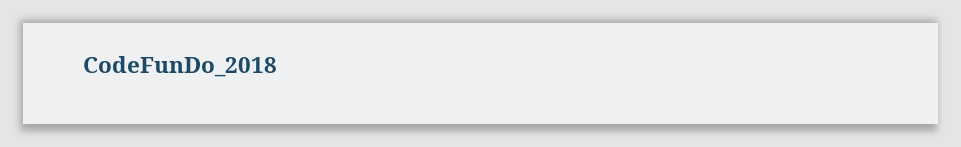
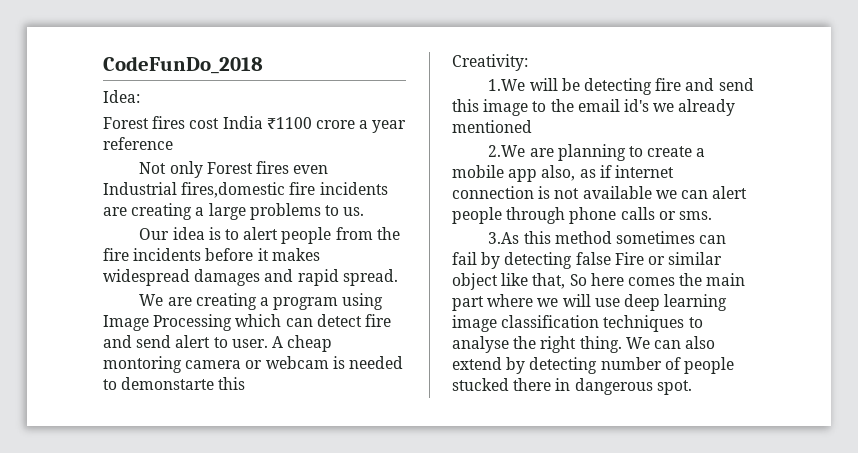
(277, 66) none -> [103,90,140,103] [103,116,407,133] [103,137,173,150] [139,161,329,178] [103,182,388,198] [103,203,365,220] [139,227,400,244] [103,248,320,261] [103,269,398,286] [139,293,384,310] [103,314,391,331] [103,335,333,352] [103,356,403,373] [103,377,246,390] [452,54,528,71] [488,78,754,95] [452,99,736,116] [452,120,532,133] [488,144,706,161] [452,165,674,182] [452,186,748,199] [452,207,712,224] [488,231,727,244] [452,252,723,269] [452,273,746,290] [452,294,728,311] [452,315,703,332] [452,336,716,353] [452,357,734,374] [452,378,692,395] // Idea: // Forest fires cost India ₹1100 crore a year reference // Not only Forest fires even Industrial fires,domestic fire incidents are creating a large problems to us. // Our idea is to alert people from the fire incidents before it makes widespread damages and rapid spread. // We are creating a program using Image Processing which can detect fire and send alert to user. A cheap montoring camera or webcam is needed to demonstarte this // Creativity: // 1.We will be detecting fire and send this image to the email id's we already mentioned // 2.We are planning to create a mobile app also, as if internet connection is not available we can alert people through phone calls or sms. // 3.As this method sometimes can fail by detecting false Fire or similar object like that, So here comes the main part where we will use deep learning image classification techniques to analyse the right thing. We can also extend by detecting number of people stucked there in dangerous spot.

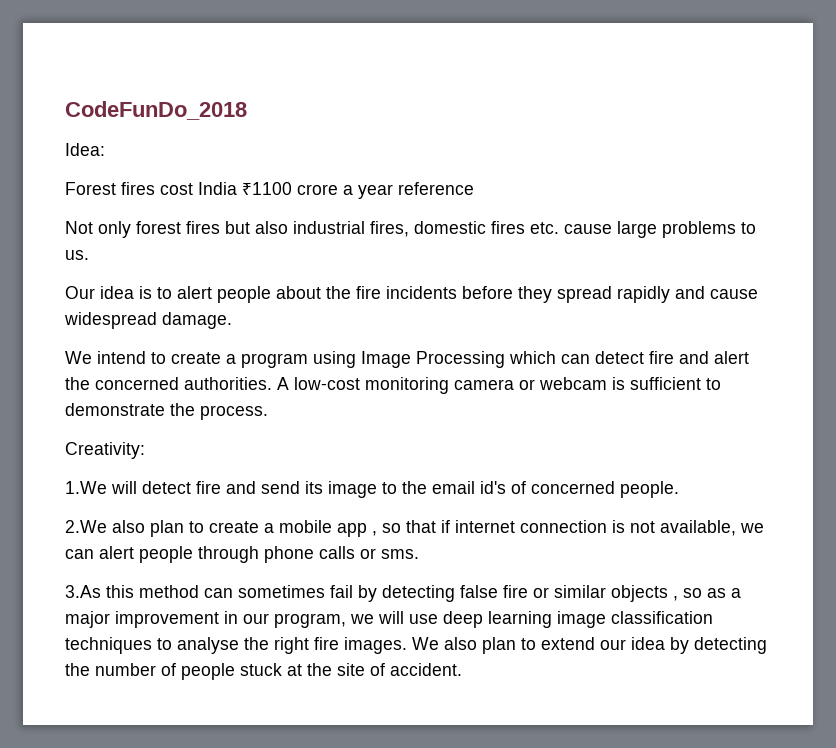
[206,161,329,174] [103,182,388,198] [103,203,205,220] Forest fires even Industrial fires,domestic fire incidents are creating a -> [136,221,612,237] forest fires but also industrial fires, domestic fires etc. cause
[335,227,373,240] from -> [276,286,321,299] about
[257,248,320,261] [103,269,398,286] [139,293,257,310] it makes widespread damages and rapid spread. // We are creating -> [518,286,758,303] [64,312,232,329] [65,351,221,364] they spread rapidly and cause widespread damage. // We intend to create
[136,335,333,352] [103,356,403,373] [103,377,246,390] send alert to user. A cheap montoring camera or webcam is needed to demonstarte this -> [714,351,749,364] [65,377,721,394] [65,403,268,420] alert the concerned authorities. A low-cost monitoring camera or webcam is sufficient to demonstrate the process.
[561,78,754,95] [452,99,479,112] be detecting fire and send this -> [142,481,323,494] detect fire and send its
[653,99,736,116] [452,120,532,133] we already mentioned -> [511,481,679,498] of concerned people.
[529,144,626,161] are planning -> [112,520,184,537] also plan
[541,165,596,181] also, as -> [372,520,436,536] , so that
[582,186,652,199] available -> [660,520,736,536] available,
[615,231,727,244] sometimes can -> [204,585,325,598] can sometimes
[614,252,644,265] Fire -> [503,585,528,598] fire
[452,273,746,290] [452,294,534,311] object like that, So here comes the main part where -> [611,585,741,602] [65,611,346,628] objects , so as a major improvement in our program,
[579,336,716,353] [452,357,598,374] thing. We can also extend by detecting -> [314,637,767,654] [65,663,90,676] fire images. We also plan to extend our idea by detecting the
[452,378,692,395] stucked there in dangerous spot. -> [240,663,462,676] stuck at the site of accident.

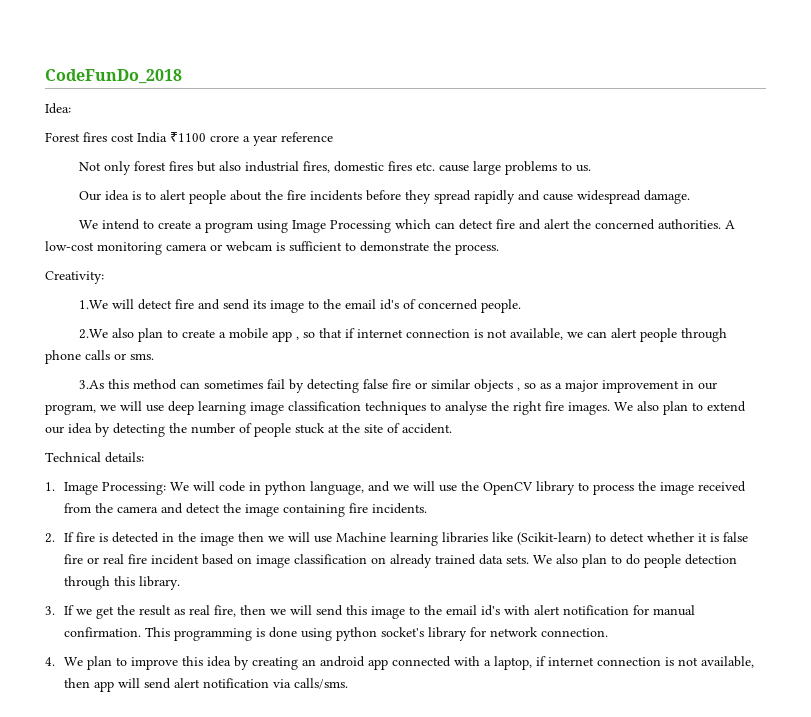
(462, 669) none -> [45,452,144,463] [45,481,746,495] [63,503,427,517] [45,532,748,546] [63,554,737,568] [63,576,180,590] [45,605,695,619] [63,627,608,641] [45,656,754,670] [63,678,348,692] // Technical details: // 1. Image Processing: We will code in python language, and we will use the OpenCV library to process the image received from the camera and detect the image containing fire incidents. // 2. If fire is detected in the image then we will use Machine learning libraries like (Scikit-learn) to detect whether it is false fire or real fire incident based on image classification on already trained data sets. We also plan to do people detection through this library. // 3. If we get the result as real fire, then we will send this image to the email id's with alert notification for manual confirmation. This programming is done using python socket's library for network connection. // 4. We plan to improve this idea by creating an android app connected with a laptop, if internet connection is not available, then app will send alert notification via calls/sms.

